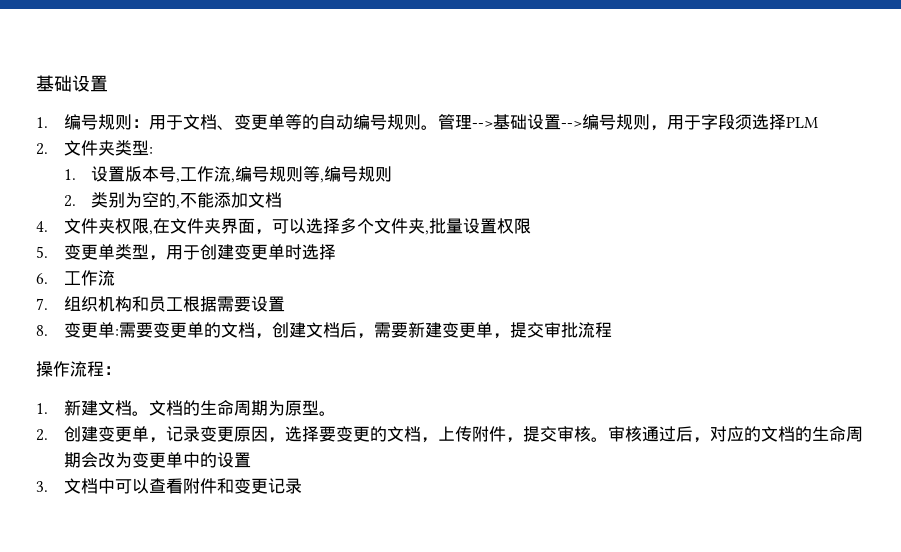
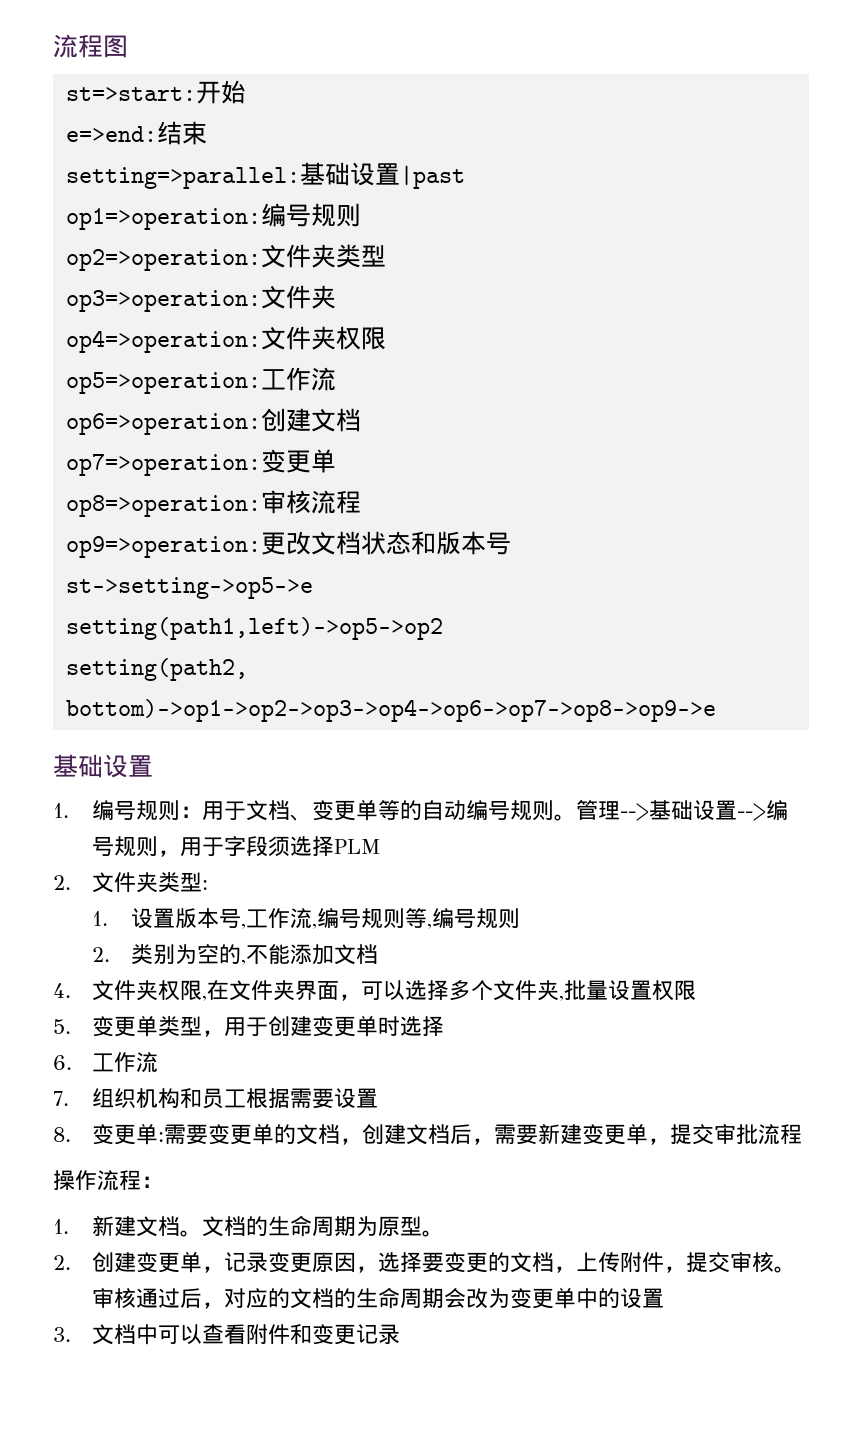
(36, 83) none -> [53,34,128,58] [65,80,246,104] [65,121,207,145] [65,162,465,189] [65,203,361,230] [65,244,386,271] [65,285,336,312] [65,326,386,353] [65,367,336,394] [65,408,361,435] [65,449,336,476] [65,490,361,517] [65,531,511,558] [65,577,313,599] [65,617,443,640] [65,658,248,681] [65,699,716,722] 流程图 // st=>start:开始 // e=>end:结束 // setting=>parallel:基础设置|past // op1=>operation:编号规则 // op2=>operation:文件夹类型 // op3=>operation:文件夹 // op4=>operation:文件夹权限 // op5=>operation:工作流 // op6=>operation:创建文档 // op7=>operation:变更单 // op8=>operation:审核流程 // op9=>operation:更改文档状态和版本号 // st->setting->op5->e // setting(path1,left)->op5->op2 // setting(path2, bottom)->op1->op2->op3->op4->op6->op7->op8->op9->e //

